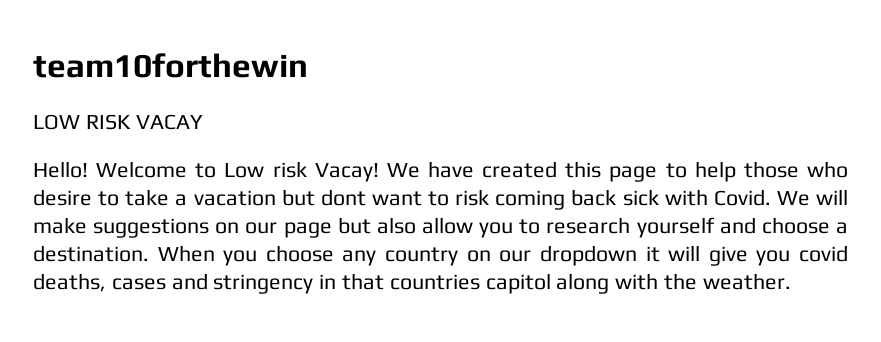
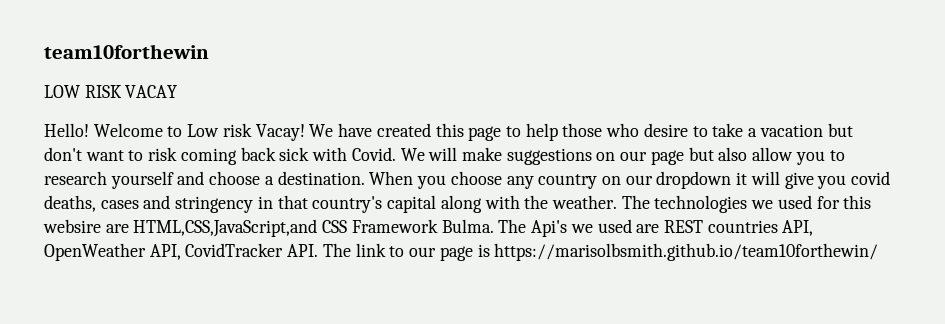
[320,189,366,206] dont -> [44,147,82,161] don't
[389,273,551,294] countries capitol -> [312,195,437,213] country's capital
(791, 281) none -> [621,195,872,213] [43,219,814,237] [44,243,879,261] The technologies we used for this websire are HTML,CSS,JavaScript,and CSS Framework Bulma. The Api's we used are REST countries API, OpenWeather API, CovidTracker API. The link to our page is https://marisolbsmith.github.io/team10forthewin/

